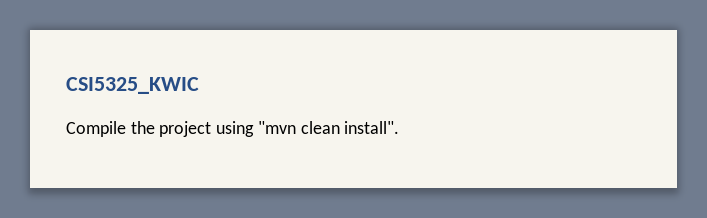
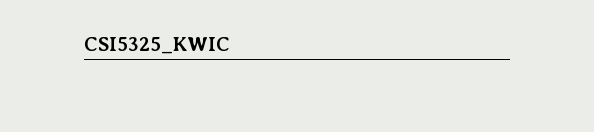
[66,121,400,137] // Compile the project using "mvn clean install". -> (230, 45) none

